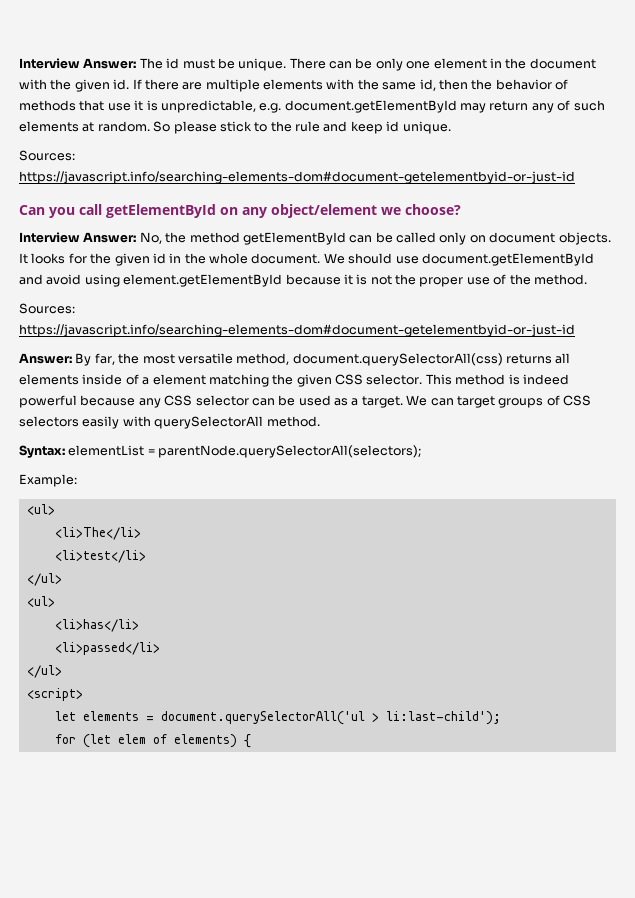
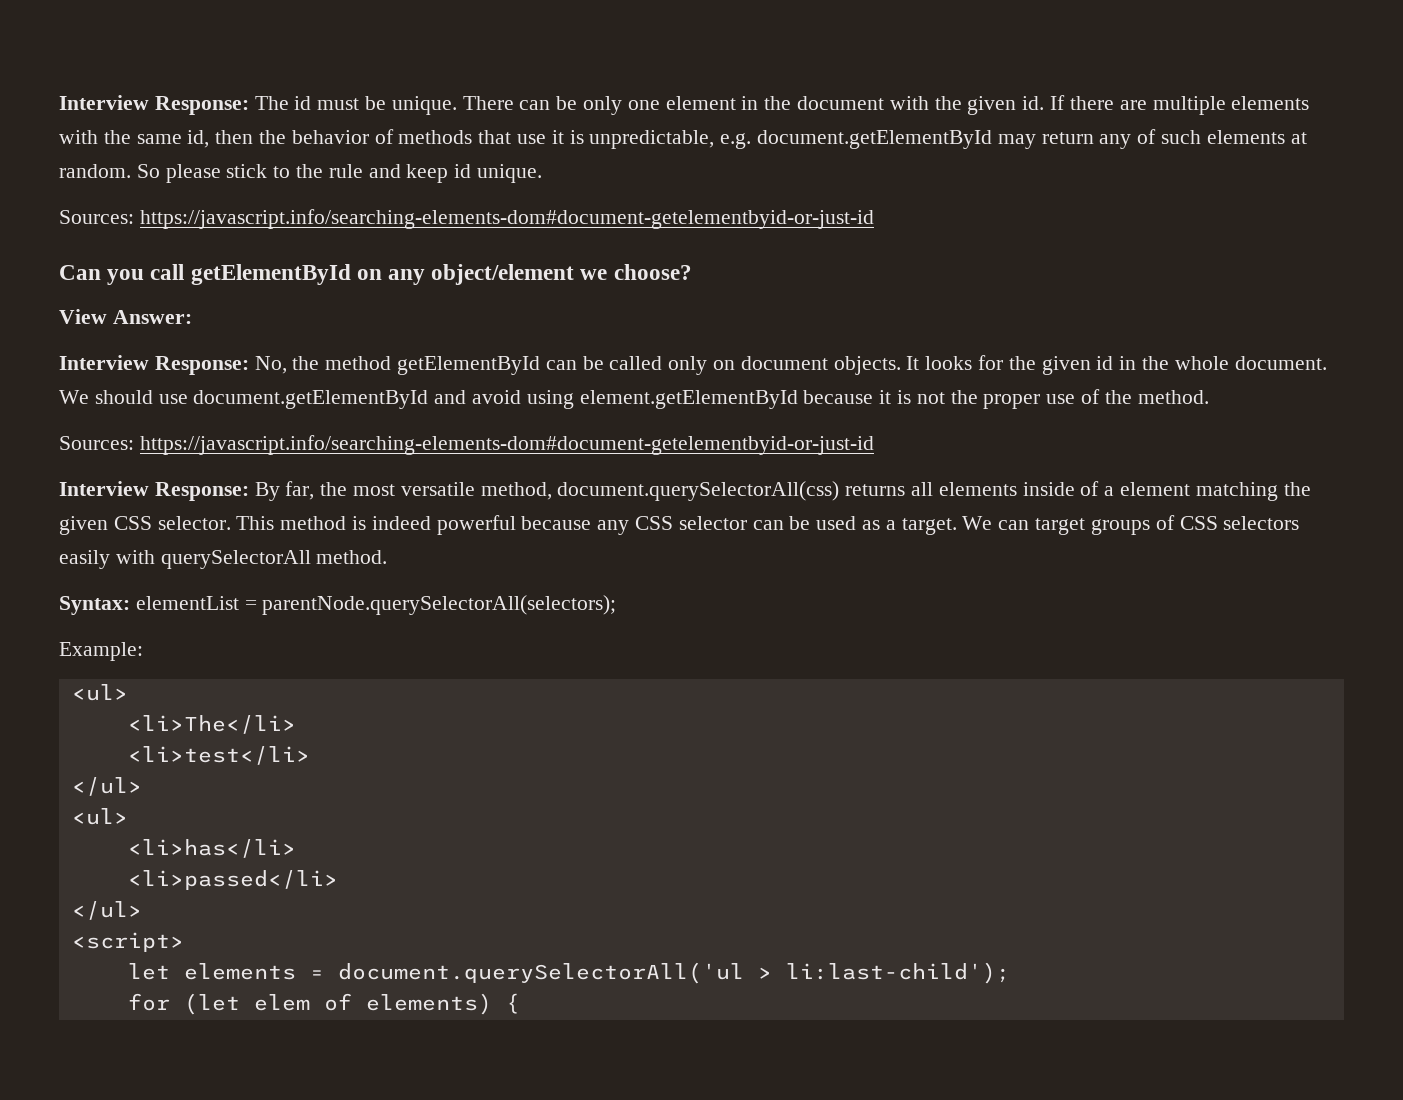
[19,58,137,69] Interview Answer: -> [59,95,249,115] Interview Response:
[19,232,137,243] // Interview Answer: -> [59,309,192,324] [59,355,249,375] // View Answer: // Interview Response:
[19,353,72,364] Answer: -> [59,481,249,501] Interview Response:

